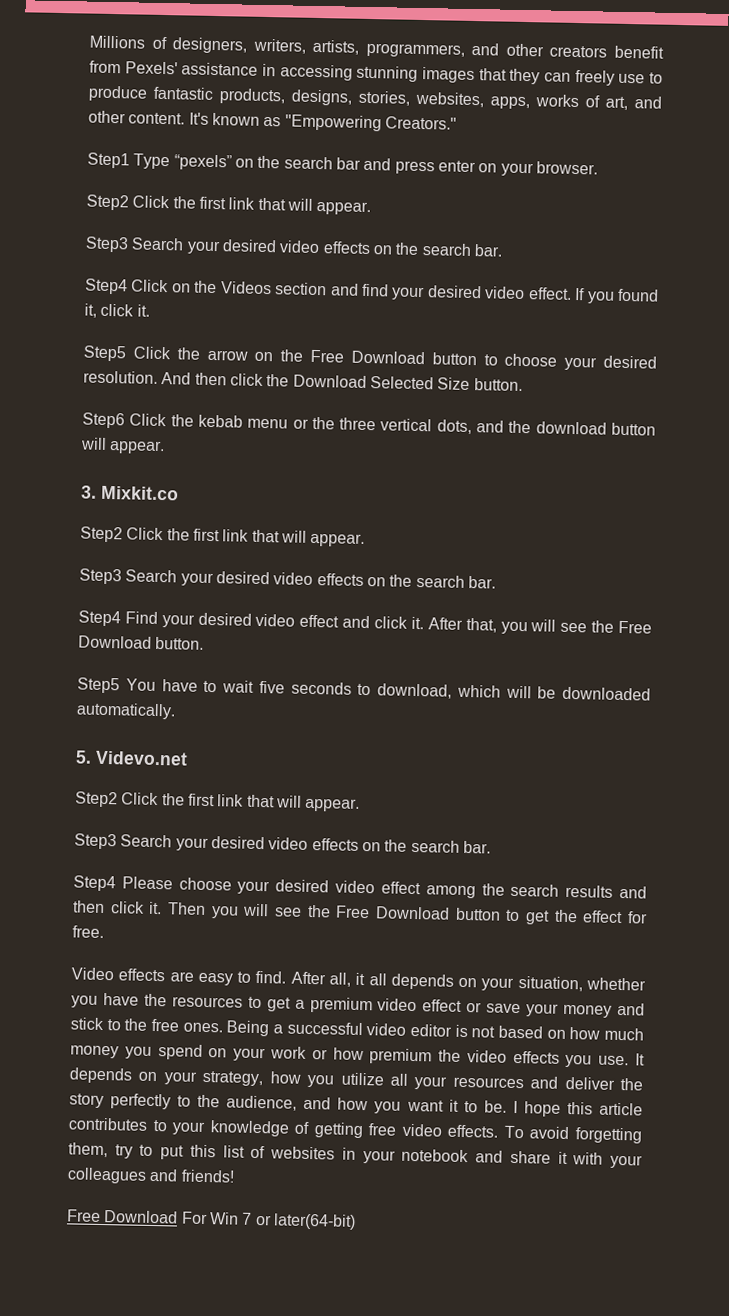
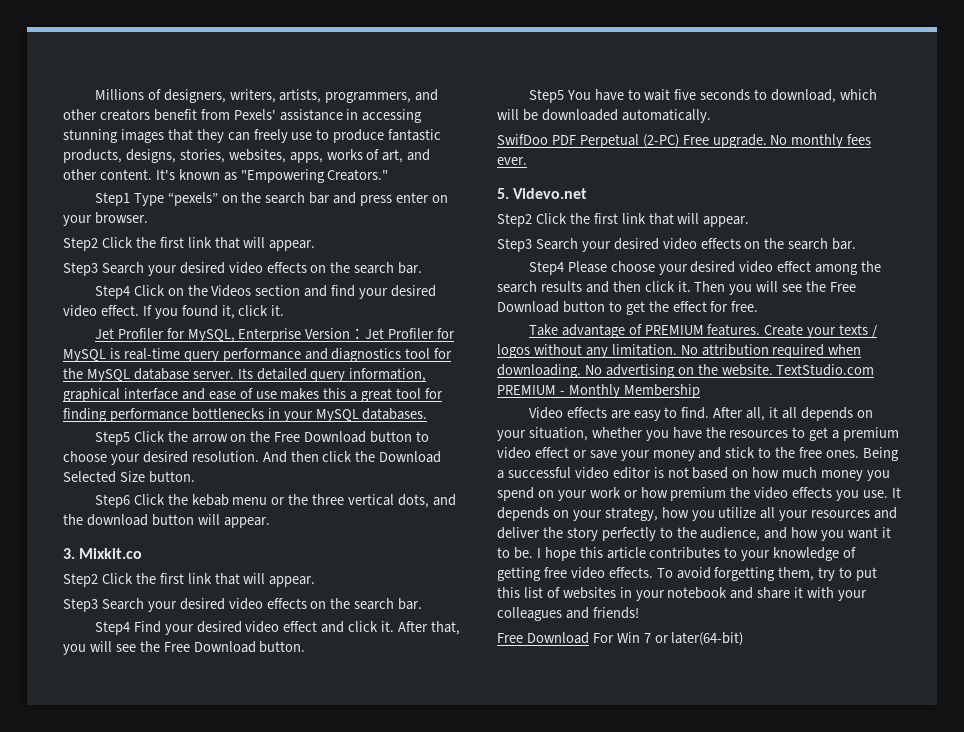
(150, 310) none -> [94,328,456,342] [63,348,453,362] [63,368,427,382] [63,388,444,402] [63,408,428,422] // Jet Profiler for MySQL, Enterprise Version：Jet Profiler for MySQL is real-time query performance and diagnostics tool for the MySQL database server. Its detailed query information, graphical interface and ease of use makes this a great tool for finding performance bottlenecks in your MySQL databases.
(176, 711) none -> [497,134,872,148] [497,157,527,165] // SwifDoo PDF Perpetual (2-PC) Free upgrade. No monthly fees ever.
(104, 931) none -> [528,324,878,338] [497,344,862,358] [497,364,875,378] [497,384,700,398] // Take advantage of PREMIUM features. Create your texts / logos without any limitation. No attribution required when downloading. No advertising on the website. TextStudio.com PREMIUM - Monthly Membership

